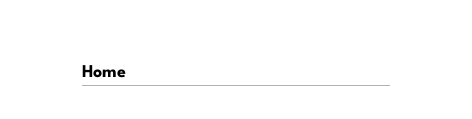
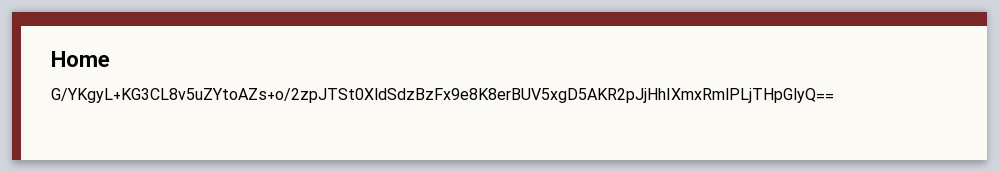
(126, 71) none -> [51,88,834,103] // G/YKgyL+KG3CL8v5uZYtoAZs+o/2zpJTSt0XldSdzBzFx9e8K8erBUV5xgD5AKR2pJjHhIXmxRmlPLjTHpGlyQ==

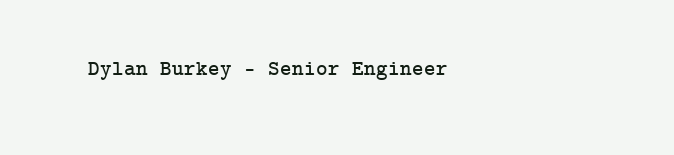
[51,51,110,67] [51,88,834,103] Home // G/YKgyL+KG3CL8v5uZYtoAZs+o/2zpJTSt0XldSdzBzFx9e8K8erBUV5xgD5AKR2pJjHhIXmxRmlPLjTHpGlyQ== -> [88,62,448,80] Dylan Burkey - Senior Engineer

